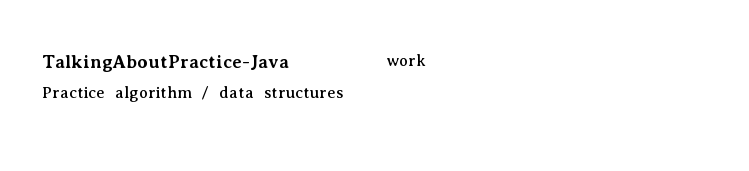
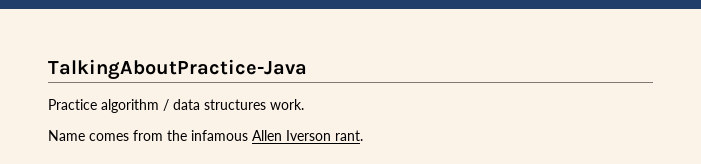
[387,54,426,66] work -> [270,99,304,110] [48,130,363,141] work. // Name comes from the infamous Allen Iverson rant.

